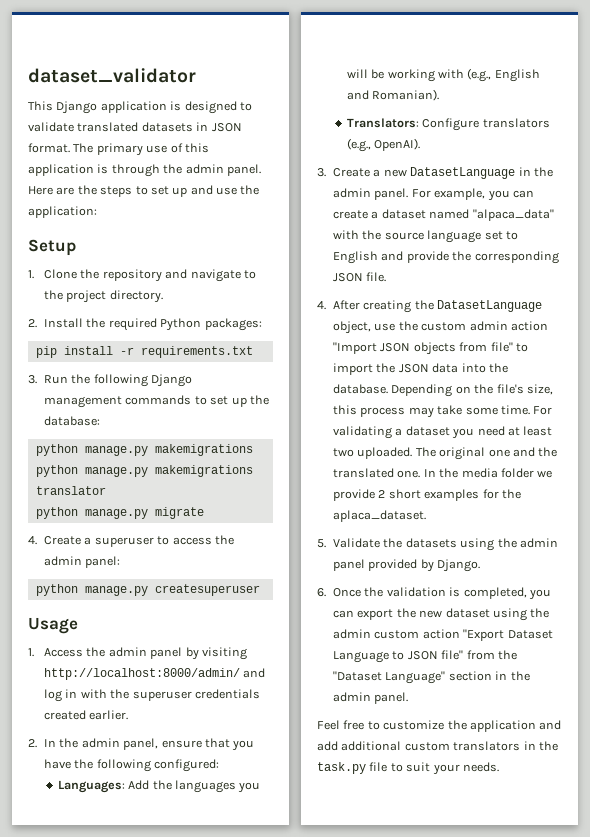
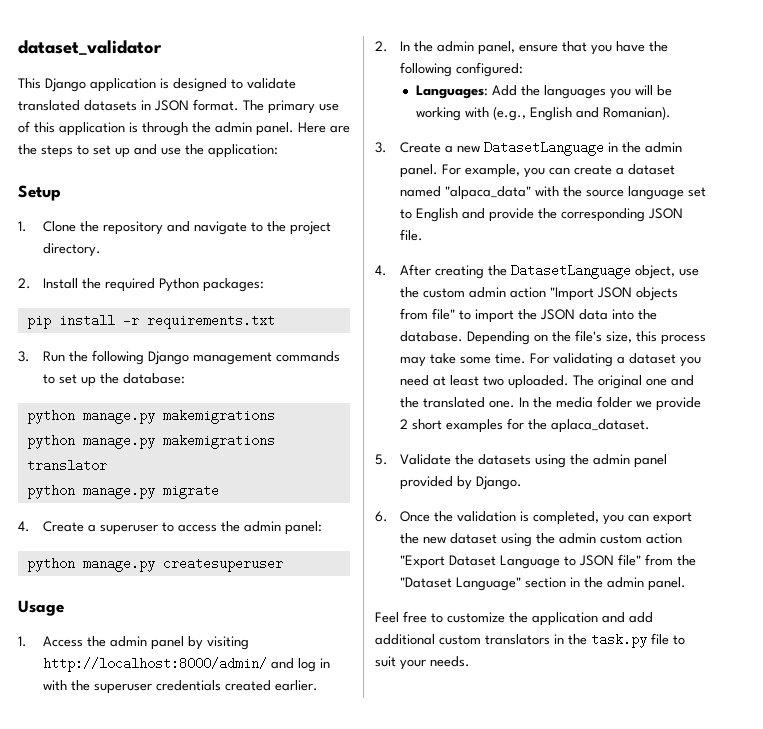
[346,118,550,131] [346,138,421,152] // Translators: Configure translators (e.g., OpenAI). -> (672, 113) none

